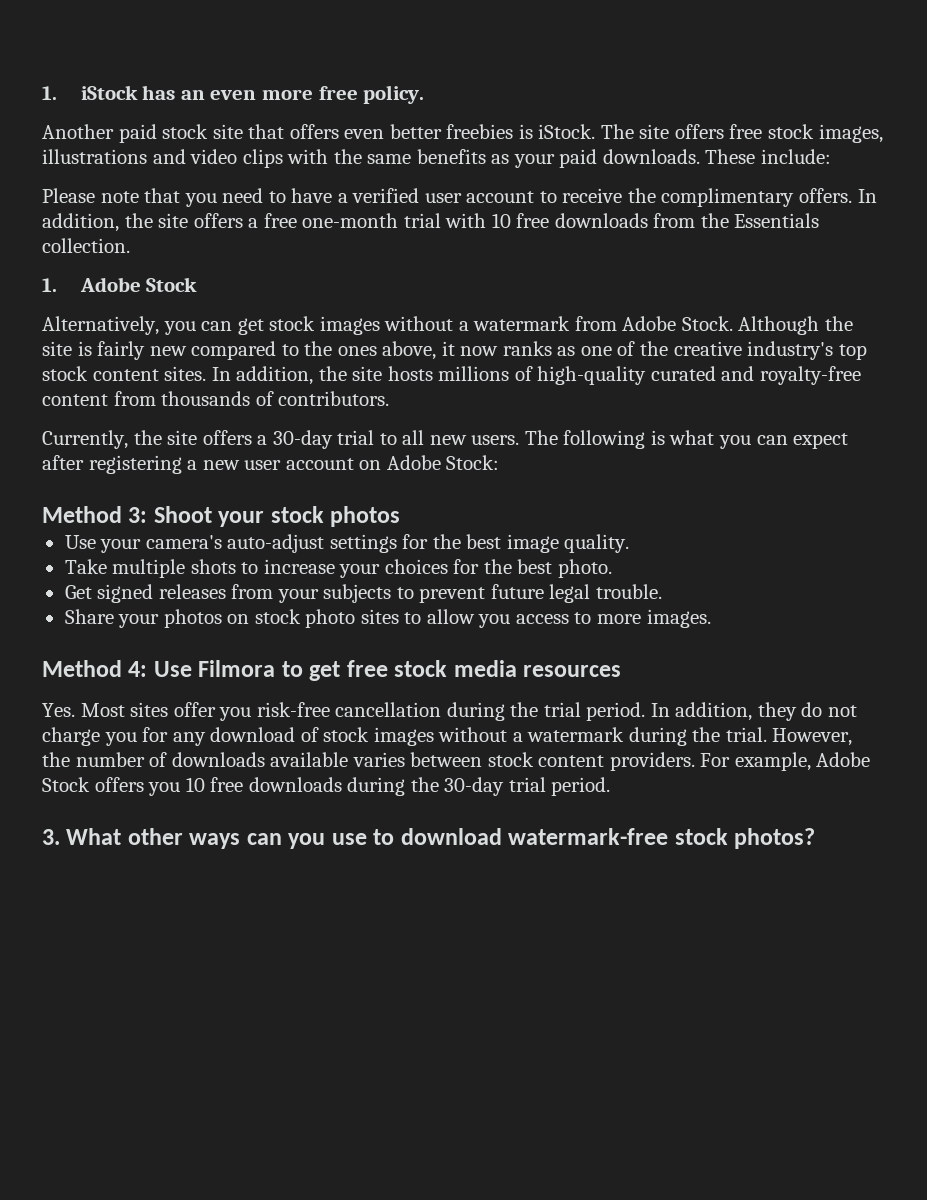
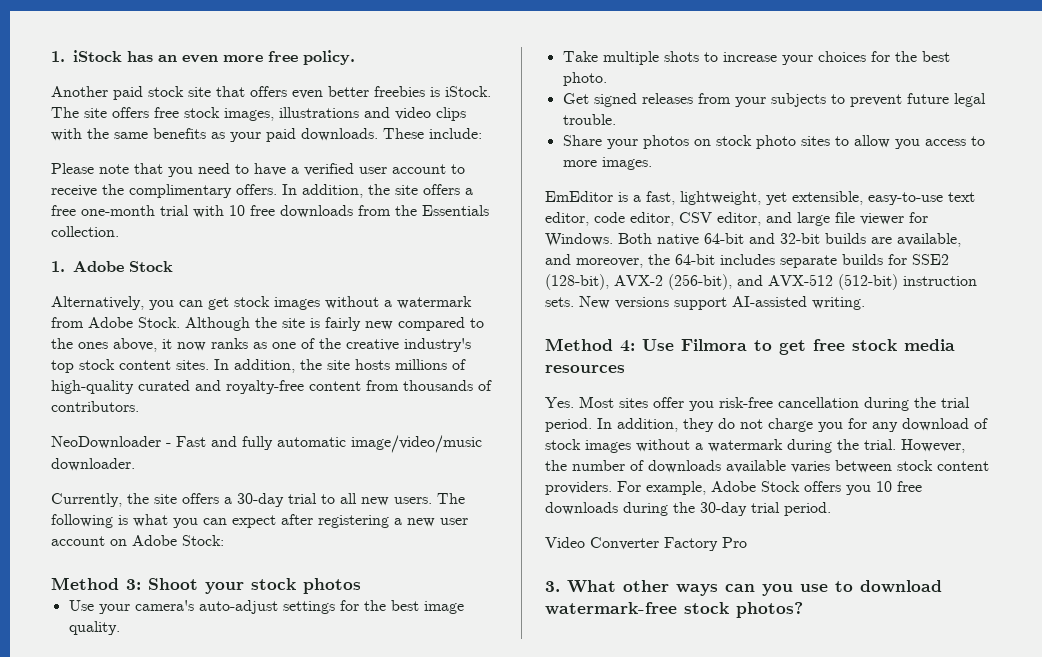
(390, 398) none -> [51,435,482,453] [51,458,135,471] // NeoDownloader - Fast and fully automatic image/video/music downloader.
(711, 618) none -> [545,191,975,205] [545,212,928,226] [545,233,961,247] [545,254,949,268] [545,274,977,290] [545,296,865,310] // EmEditor is a fast, lightweight, yet extensible, easy-to-use text editor, code editor, CSV editor, and large file viewer for Windows. Both native 64-bit and 32-bit builds are available, and moreover, the 64-bit includes separate builds for SSE2 (128-bit), AVX-2 (256-bit), and AVX-512 (512-bit) instruction sets. New versions support AI-assisted writing.
(611, 786) none -> [545,537,747,551] // Video Converter Factory Pro

